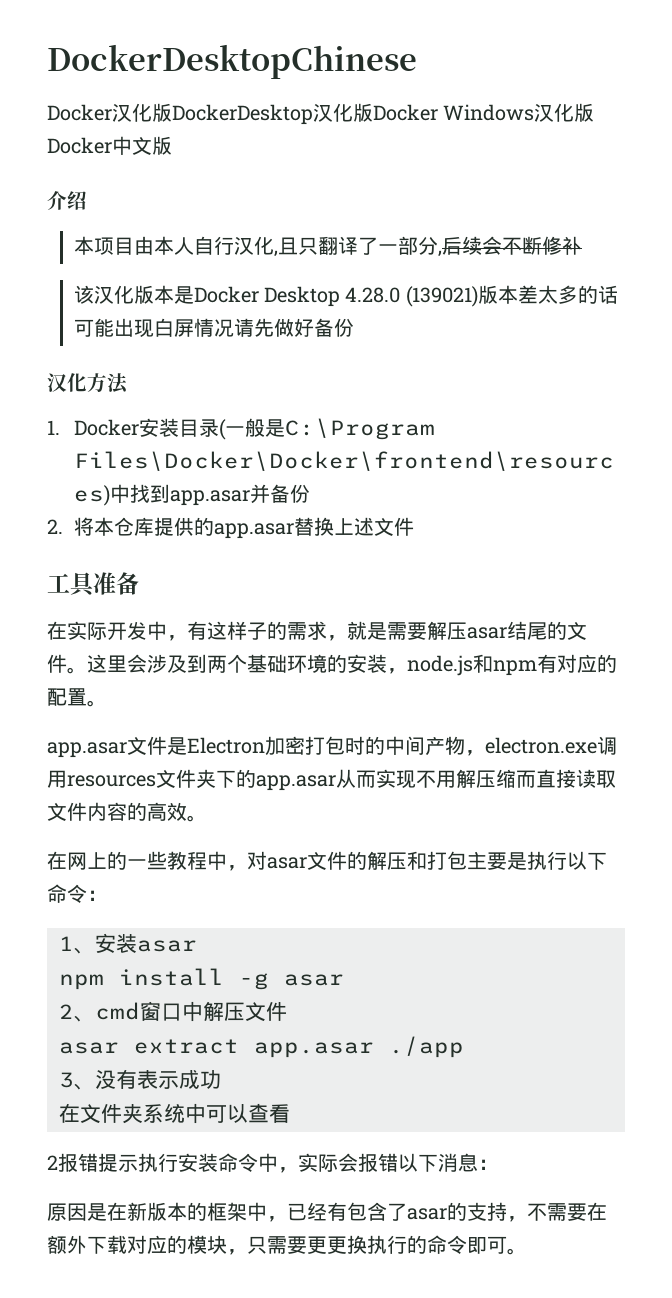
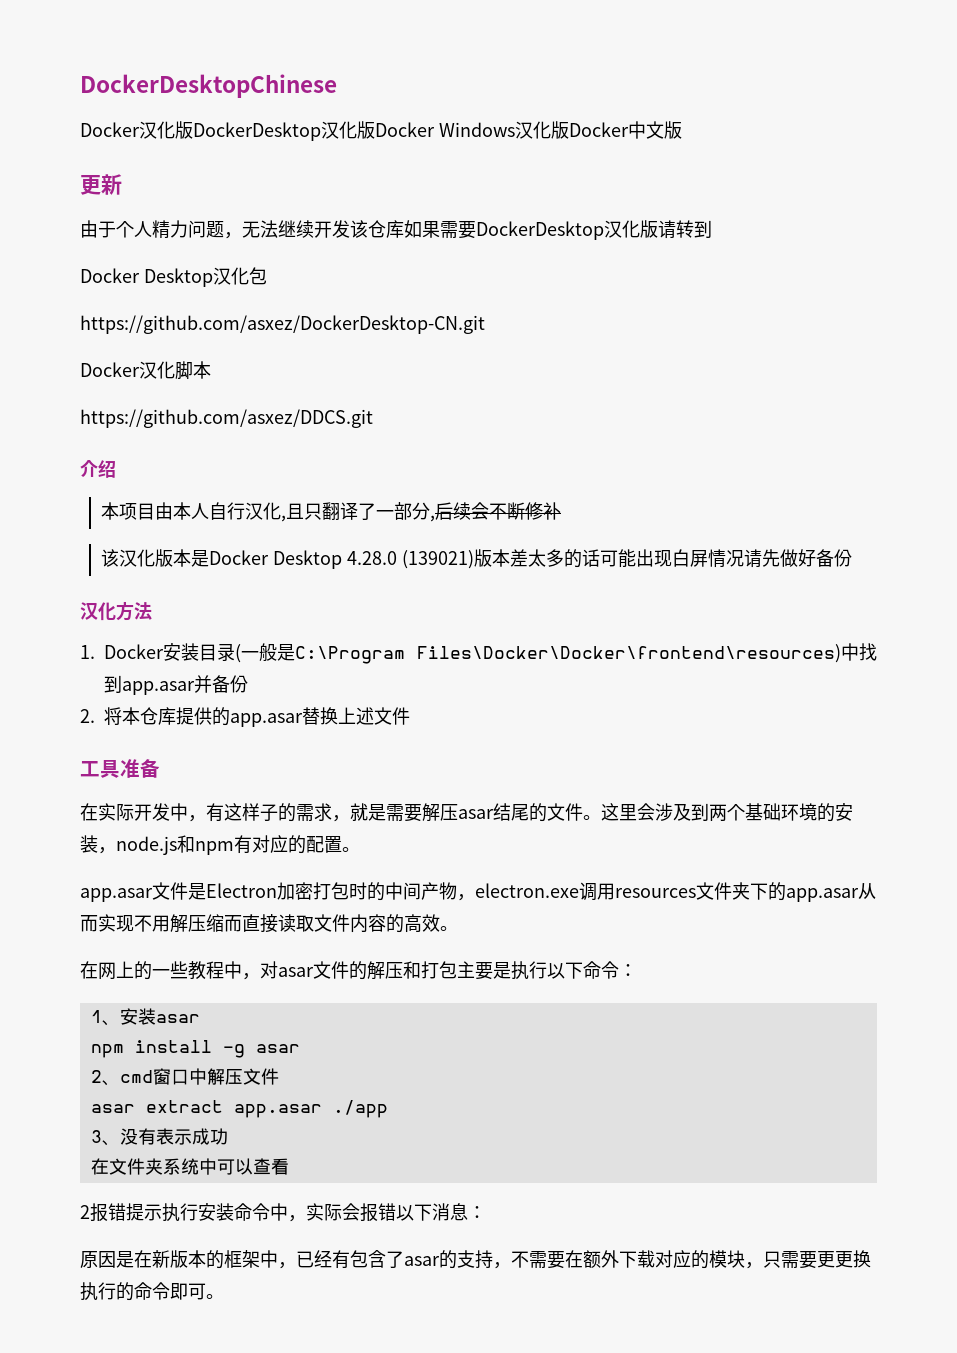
(172, 145) none -> [80,174,122,195] [80,220,712,240] [80,267,267,287] [80,315,485,334] [80,361,211,380] [80,409,373,428] // 更新 // 由于个人精力问题，无法继续开发该仓库如果需要DockerDesktop汉化版请转到 // Docker Desktop汉化包 // https://github.com/asxez/DockerDesktop-CN.git // Docker汉化脚本 // https://github.com/asxez/DDCS.git

